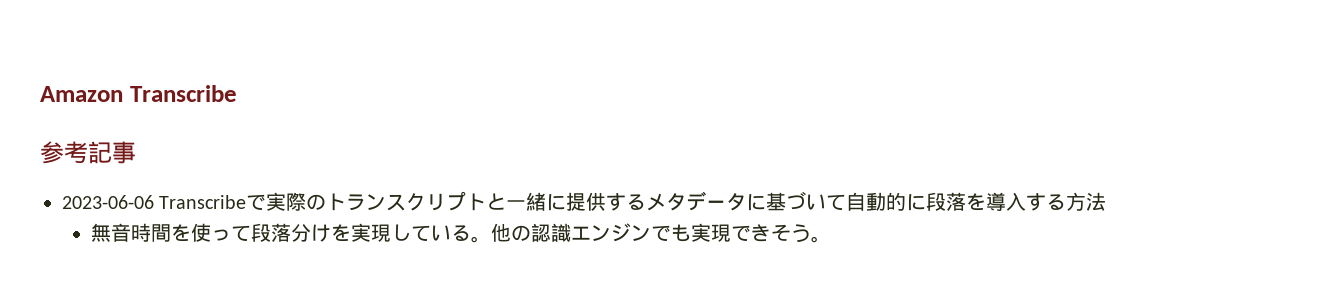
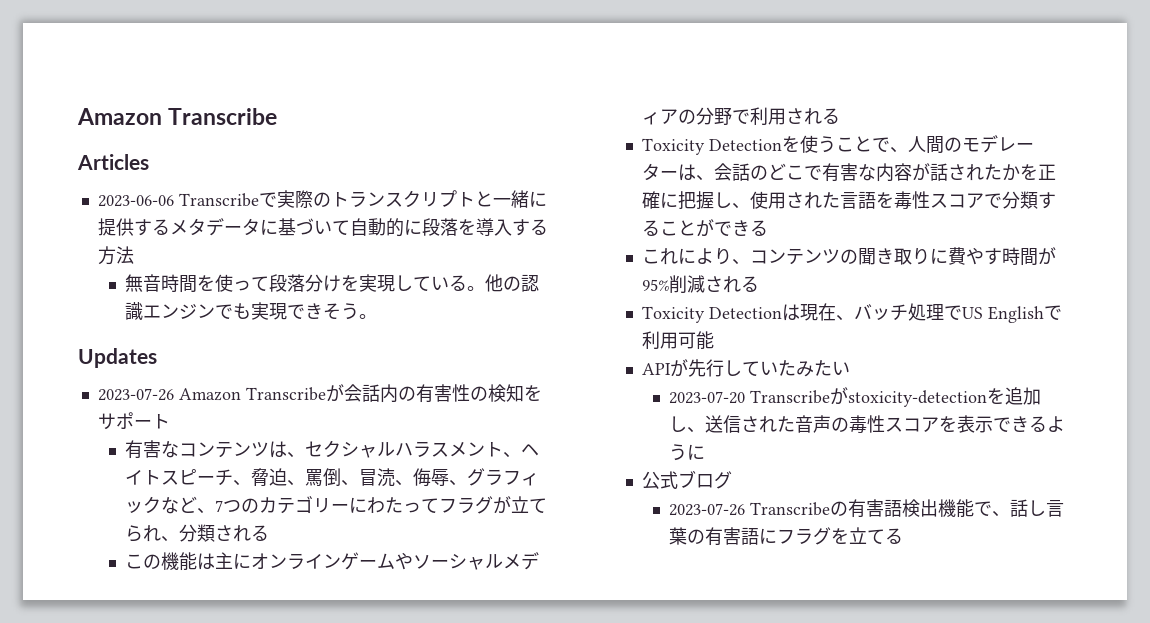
[40,141,136,164] 参考記事 -> [77,154,149,170] Articles
(832, 239) none -> [78,348,157,368] [97,384,542,403] [97,412,170,430] [124,440,539,459] [124,468,539,487] [124,496,547,514] [124,524,269,542] [124,552,539,571] [641,107,840,125] [641,135,1034,155] [641,163,1056,182] [641,191,1056,210] [641,219,768,237] [641,247,1056,266] [641,275,759,293] [641,303,1062,323] [641,331,714,350] [641,359,850,377] [668,387,1041,407] [668,415,1065,433] [668,444,705,461] [641,470,732,489] [668,499,1064,518] [668,527,903,546] // Updates // 2023-07-26 Amazon Transcribeが会話内の有害性の検知をサポート // 有害なコンテンツは、セクシャルハラスメント、ヘイトスピーチ、脅迫、罵倒、冒涜、侮辱、グラフィックなど、7つのカテゴリーにわたってフラグが立てられ、分類される // この機能は主にオンラインゲームやソーシャルメディアの分野で利用される // Toxicity Detectionを使うことで、人間のモデレーターは、会話のどこで有害な内容が話されたかを正確に把握し、使用された言語を毒性スコアで分類することができる // これにより、コンテンツの聞き取りに費やす時間が95%削減される // Toxicity Detectionは現在、バッチ処理でUS Englishで利用可能 // APIが先行していたみたい // 2023-07-20 Transcribeがstoxicity-detectionを追加し、送信された音声の毒性スコアを表示できるように // 公式ブログ // 2023-07-26 Transcribeの有害語検出機能で、話し言葉の有害語にフラグを立てる

